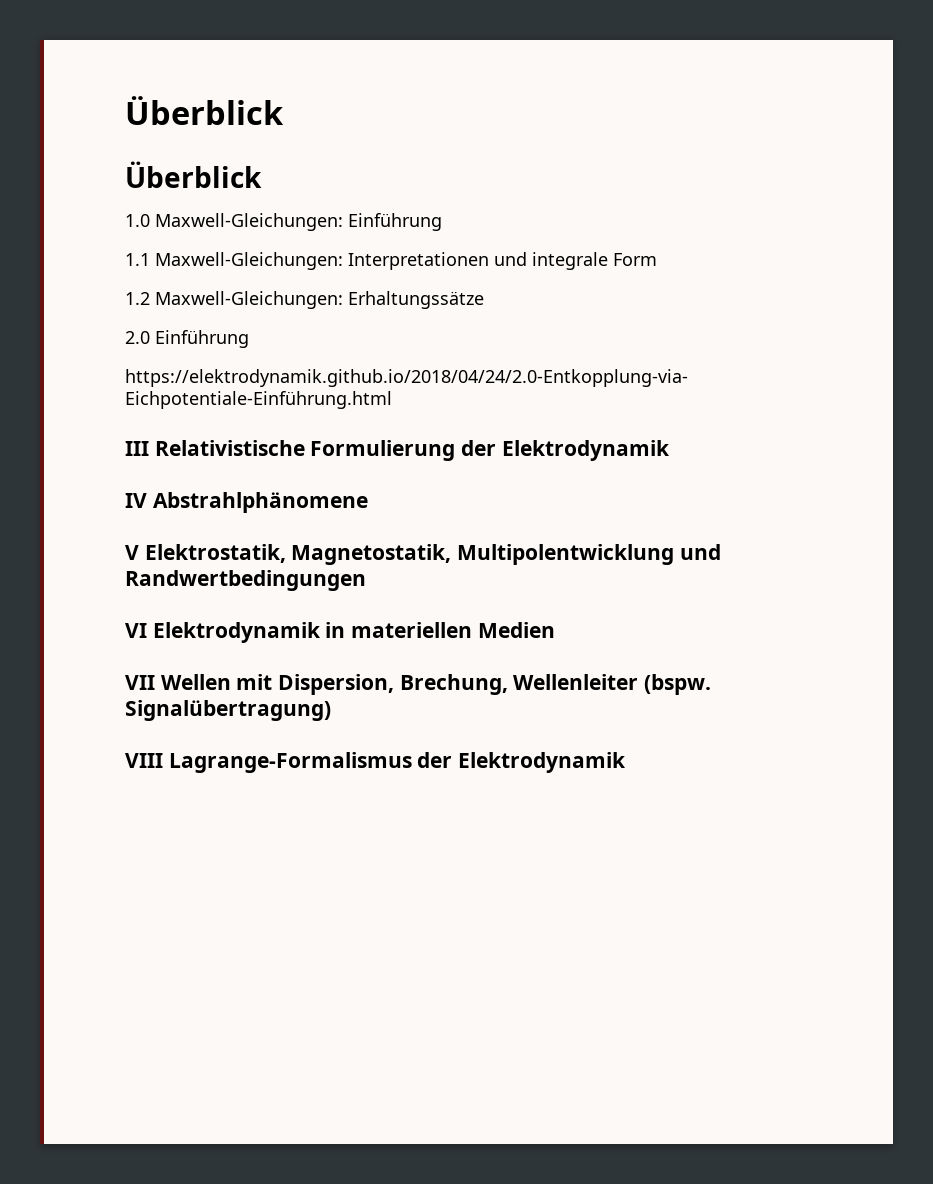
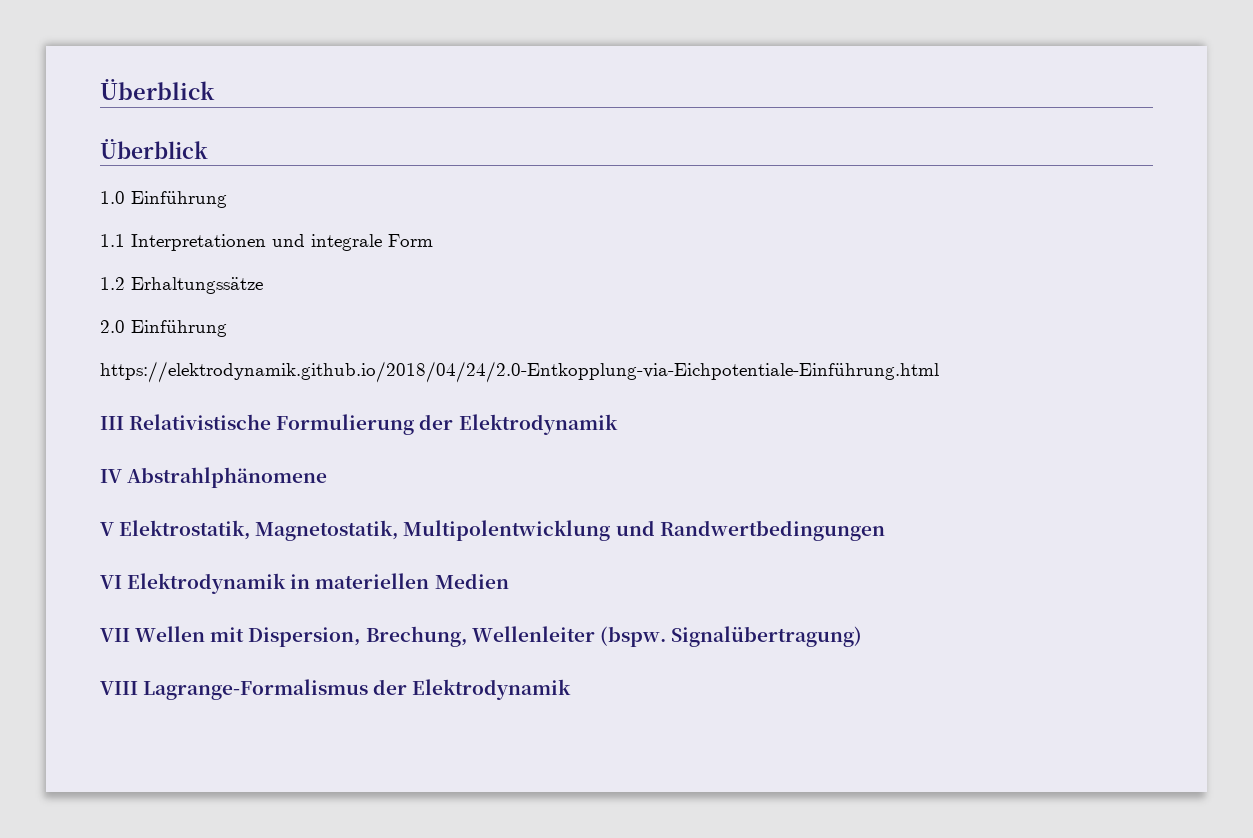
[155,213,343,231] Maxwell-Gleichungen: -> (125, 197) none
[155,252,343,270] Maxwell-Gleichungen: -> (125, 240) none
[155,291,343,309] Maxwell-Gleichungen: -> (125, 283) none

